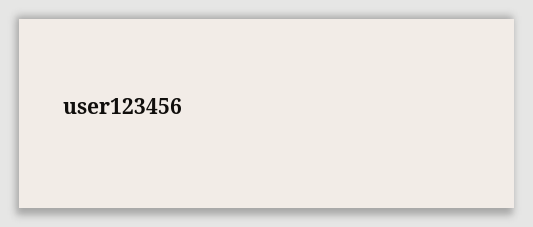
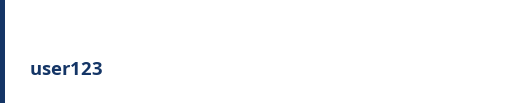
[63,98,182,114] user123456 -> [30,62,103,75] user123

